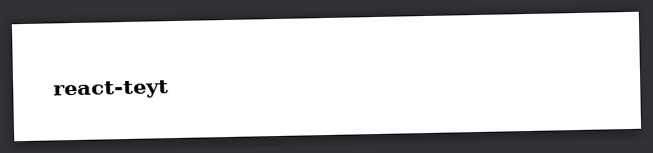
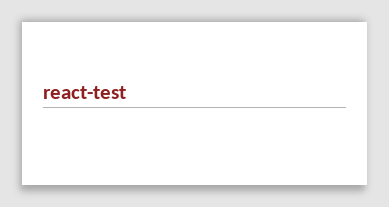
[53,80,169,100] react-teyt -> [43,86,126,99] react-test

